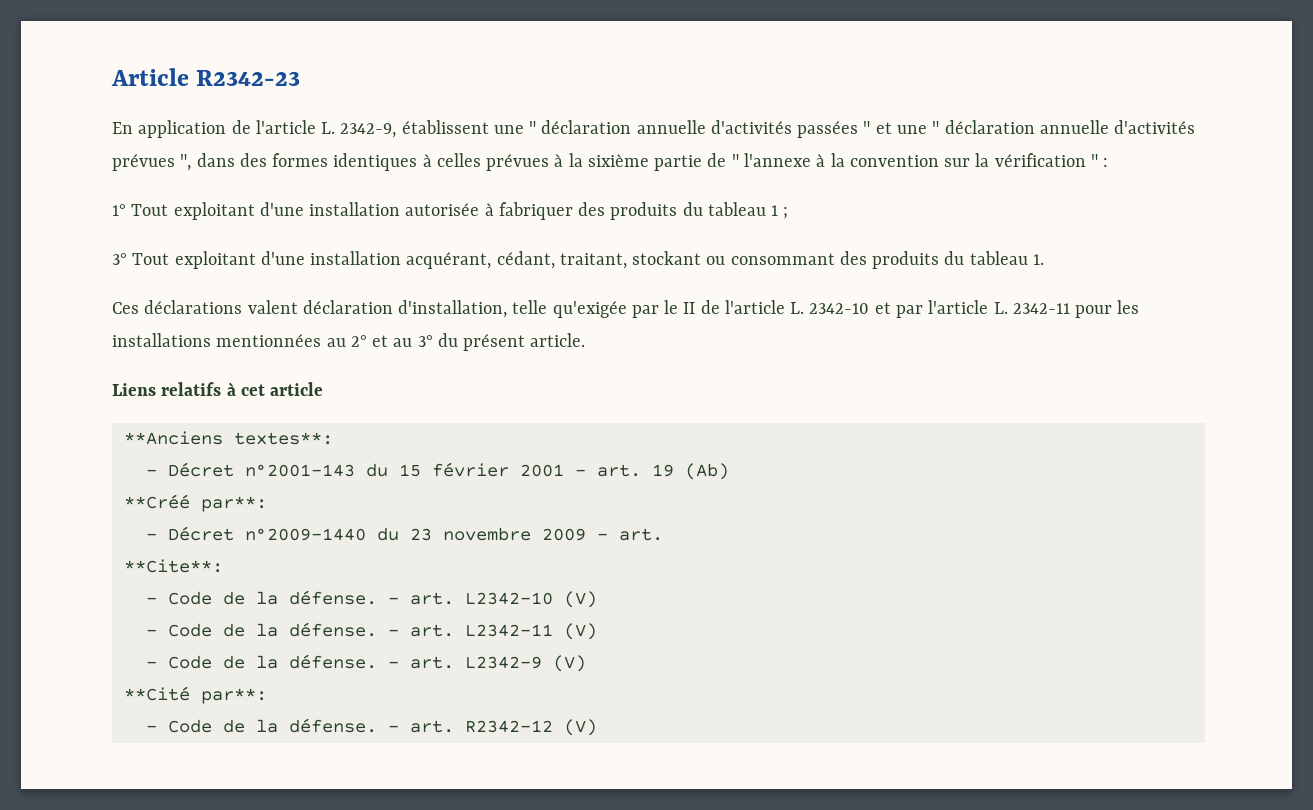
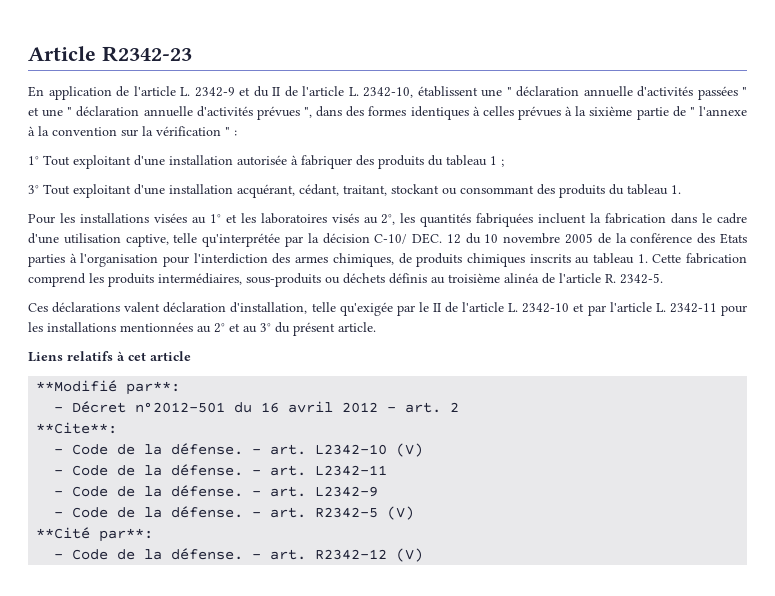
[340,123,397,138] 2342-9, -> [194,86,413,98] 2342-9 et du II de l'article L. 2342-10,
(1044, 259) none -> [28,213,748,227] [28,233,747,247] [28,253,747,267] [28,273,663,287] // Pour les installations visées au 1° et les laboratoires visés au 2°, les quantités fabriquées incluent la fabrication dans le cadre d'une utilisation captive, telle qu'interprétée par la décision C-10/ DEC. 12 du 10 novembre 2005 de la conférence des Etats parties à l'organisation pour l'interdiction des armes chimiques, de produits chimiques inscrits au tableau 1. Cette fabrication comprend les produits intermédiaires, sous-produits ou déchets définis au troisième alinéa de l'article R. 2342-5.
[123,431,333,445] [145,462,729,480] [123,494,267,512] [145,526,663,541] **Anciens textes**: // - Décret n°2001-143 du 15 février 2001 - art. 19 (Ab) // **Créé par**: // - Décret n°2009-1440 du 23 novembre 2009 - art. -> [36,380,181,395] [54,401,460,413] **Modifié par**: // - Décret n°2012-501 du 16 avril 2012 - art. 2
[563,623,597,640] (V) -> (388, 470) none
(542, 662) none -> [54,506,379,518] // - Code de la défense. - art. R2342-5

